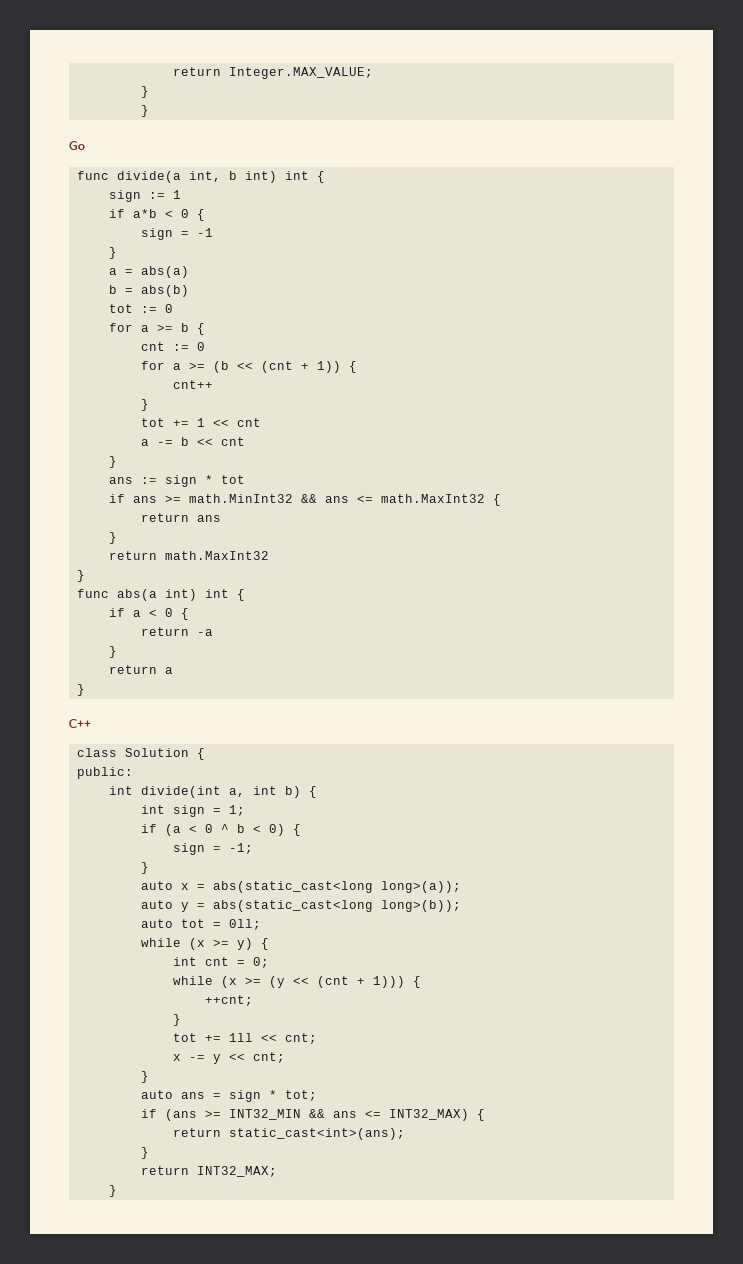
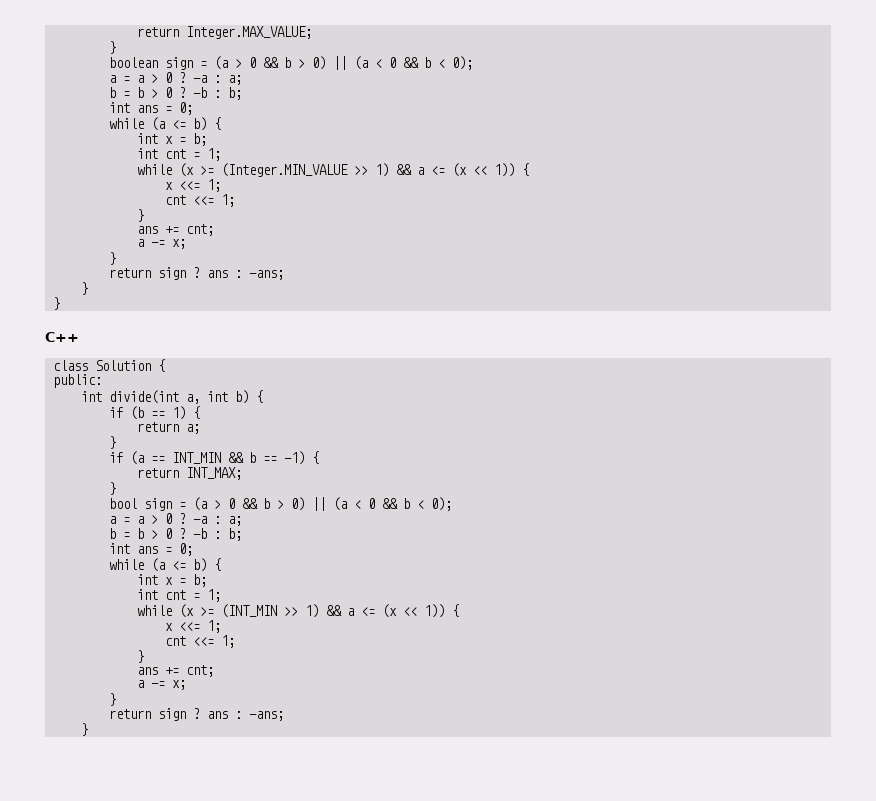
[140,105,149,117] [69,141,85,150] [76,171,325,183] [108,190,181,202] [108,209,205,221] [140,228,213,240] [108,247,117,259] [108,266,189,278] [108,285,189,297] [108,304,173,313] [108,323,205,335] [140,342,205,351] [140,361,357,373] [172,380,213,389] [140,399,149,411] [140,418,261,427] [140,437,245,446] [108,456,117,468] [108,475,245,487] [108,494,501,506] [140,513,221,522] [108,532,117,544] [108,551,269,560] [76,570,85,582] [76,589,245,601] [108,608,189,620] [140,627,213,636] [108,646,117,658] [108,665,173,674] } // Go // func divide(a int, b int) int { // sign := 1 // if a*b < 0 { // sign = -1 // } // a = abs(a) // b = abs(b) // tot := 0 // for a >= b { // cnt := 0 // for a >= (b << (cnt + 1)) { // cnt++ // } // tot += 1 << cnt // a -= b << cnt // } // ans := sign * tot // if ans >= math.MinInt32 && ans <= math.MaxInt32 { // return ans // } // return math.MaxInt32 // } // func abs(a int) int { // if a < 0 { // return -a // } // return a -> [109,56,474,70] [109,72,243,85] [109,87,243,100] [109,102,194,115] [109,117,222,131] [137,133,208,146] [137,148,222,161] [137,163,530,177] [165,179,222,192] [165,194,236,207] [137,209,145,222] [137,224,215,236] [137,239,187,249] [109,252,117,265] [109,267,285,280] [81,282,89,295] boolean sign = (a > 0 && b > 0) || (a < 0 && b < 0); // a = a > 0 ? -a : a; // b = b > 0 ? -b : b; // int ans = 0; // while (a <= b) { // int x = b; // int cnt = 1; // while (x >= (Integer.MIN_VALUE >> 1) && a <= (x << 1)) { // x <<= 1; // cnt <<= 1; // } // ans += cnt; // a -= x; // } // return sign ? ans : -ans; // }
[140,805,245,817] [140,824,301,836] [172,843,253,855] [140,862,149,874] [140,881,461,893] [140,900,461,912] [140,919,261,930] [140,938,269,950] [172,957,269,968] [172,976,421,988] [204,995,253,1006] [172,1014,181,1026] [172,1033,317,1044] [172,1052,285,1064] [140,1071,149,1083] [140,1090,317,1102] [140,1109,485,1121] [172,1128,405,1140] [140,1147,149,1159] [140,1166,277,1177] int sign = 1; // if (a < 0 ^ b < 0) { // sign = -1; // } // auto x = abs(static_cast<long long>(a)); // auto y = abs(static_cast<long long>(b)); // auto tot = 0ll; // while (x >= y) { // int cnt = 0; // while (x >= (y << (cnt + 1))) { // ++cnt; // } // tot += 1ll << cnt; // x -= y << cnt; // } // auto ans = sign * tot; // if (ans >= INT32_MIN && ans <= INT32_MAX) { // return static_cast<int>(ans); // } // return INT32_MAX; -> [109,406,201,420] [137,422,201,434] [109,436,117,449] [109,451,320,465] [137,467,243,480] [109,482,117,495] [109,497,453,511] [109,513,243,526] [109,528,243,541] [109,543,194,556] [109,558,222,572] [137,574,208,587] [137,589,222,602] [137,604,460,618] [165,620,222,633] [165,635,236,648] [137,650,145,663] [137,665,215,677] [137,680,187,690] [109,693,117,706] [109,708,285,721] if (b == 1) { // return a; // } // if (a == INT_MIN && b == -1) { // return INT_MAX; // } // bool sign = (a > 0 && b > 0) || (a < 0 && b < 0); // a = a > 0 ? -a : a; // b = b > 0 ? -b : b; // int ans = 0; // while (a <= b) { // int x = b; // int cnt = 1; // while (x >= (INT_MIN >> 1) && a <= (x << 1)) { // x <<= 1; // cnt <<= 1; // } // ans += cnt; // a -= x; // } // return sign ? ans : -ans;

